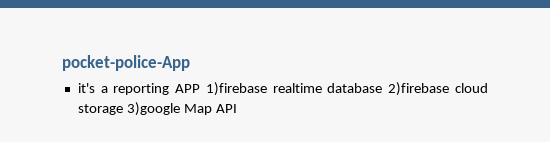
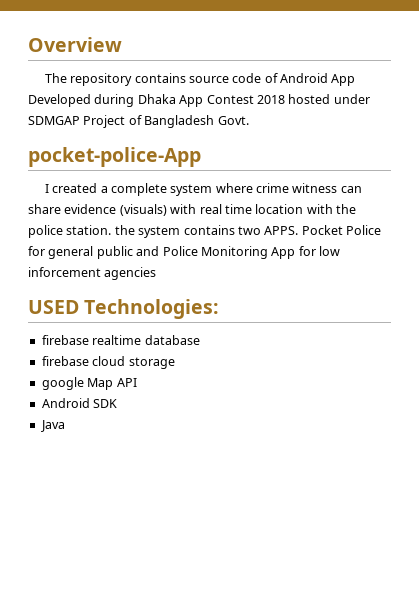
[62,55,190,71] [77,82,267,96] pocket-police-App // it's a reporting APP 1)firebase -> [28,37,122,52] [44,73,356,86] [28,94,370,107] [28,115,249,128] [28,147,201,167] [44,183,362,196] [28,204,356,216] [28,225,381,238] [28,246,340,259] [28,267,157,280] [28,299,220,319] [41,335,89,345] Overview // The repository contains source code of Android App Developed during Dhaka App Contest 2018 hosted under SDMGAP Project of Bangladesh Govt. // pocket-police-App // I created a complete system where crime witness can share evidence (visuals) with real time location with the police station. the system contains two APPS. Pocket Police for general public and Police Monitoring App for low inforcement agencies // USED Technologies: // firebase
[388,82,450,96] 2)firebase -> [41,356,89,366] // firebase
[126,102,180,116] 3)google -> [41,377,84,390] // google
(237, 108) none -> [41,398,118,408] [40,420,65,432] // Android SDK // Java

